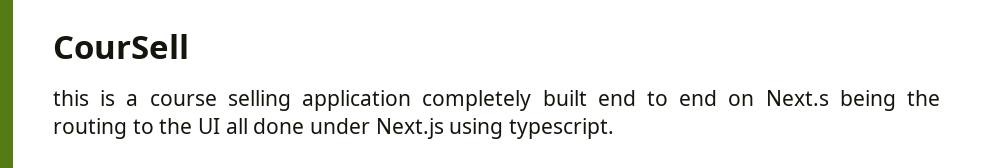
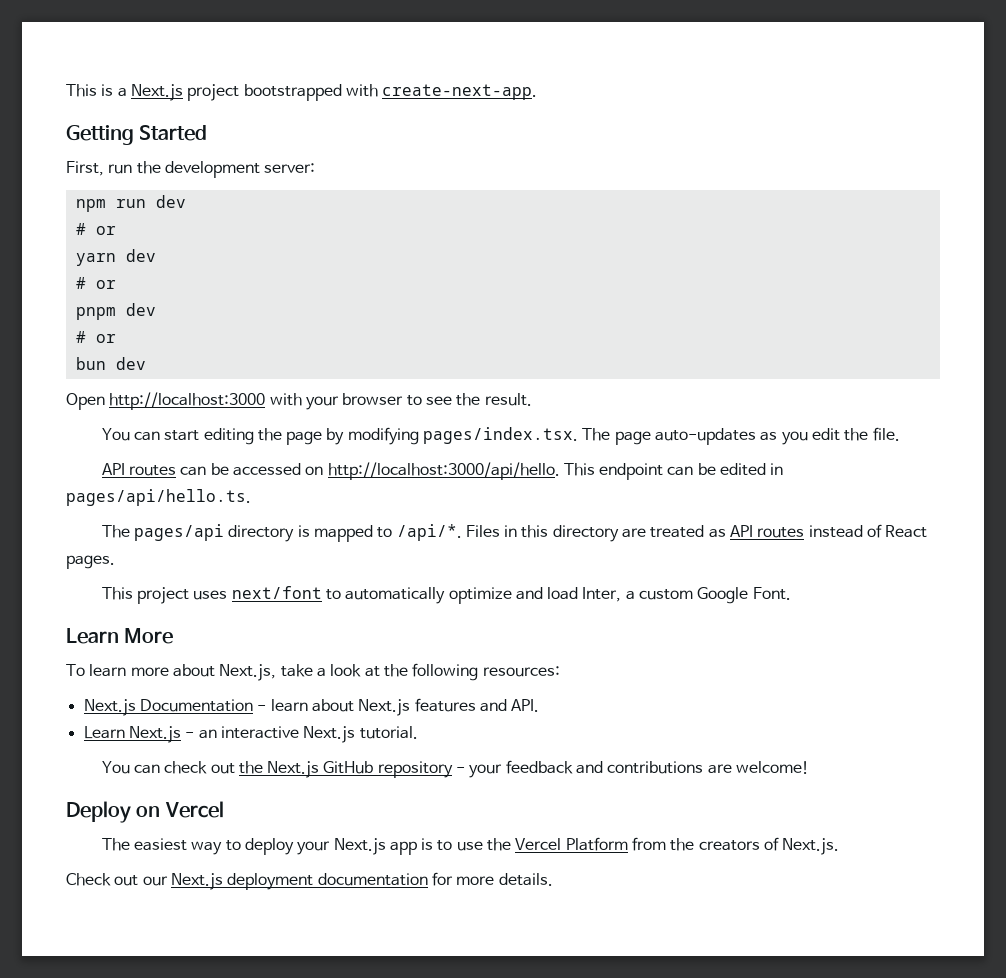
[53,34,189,59] [53,90,940,111] [53,118,615,139] CourSell // this is a course selling application completely built end to end on Next.s being the routing to the UI all done under Next.js using typescript. -> [66,84,538,101] [66,125,208,145] [66,161,316,178] [75,195,186,212] [75,223,116,235] [75,249,156,266] [75,277,116,289] [75,303,156,320] [75,331,116,343] [75,357,146,370] [66,392,532,410] [101,427,900,445] [101,462,784,480] [66,489,251,506] [101,524,928,542] [66,555,115,569] [101,586,791,604] [66,628,174,644] [66,663,560,681] [83,698,540,716] [83,726,418,743] [101,760,810,778] [66,801,224,823] [101,837,840,855] [66,872,553,890] This is a Next.js project bootstrapped with create-next-app. // Getting Started // First, run the development server: // npm run dev // # or // yarn dev // # or // pnpm dev // # or // bun dev // Open http://localhost:3000 with your browser to see the result. // You can start editing the page by modifying pages/index.tsx. The page auto-updates as you edit the file. // API routes can be accessed on http://localhost:3000/api/hello. This endpoint can be edited in pages/api/hello.ts. // The pages/api directory is mapped to /api/*. Files in this directory are treated as API routes instead of React pages. // This project uses next/font to automatically optimize and load Inter, a custom Google Font. // Learn More // To learn more about Next.js, take a look at the following resources: // Next.js Documentation - learn about Next.js features and API. // Learn Next.js - an interactive Next.js tutorial. // You can check out the Next.js GitHub repository - your feedback and contributions are welcome! // Deploy on Vercel // The easiest way to deploy your Next.js app is to use the Vercel Platform from the creators of Next.js. // Check out our Next.js deployment documentation for more details.

